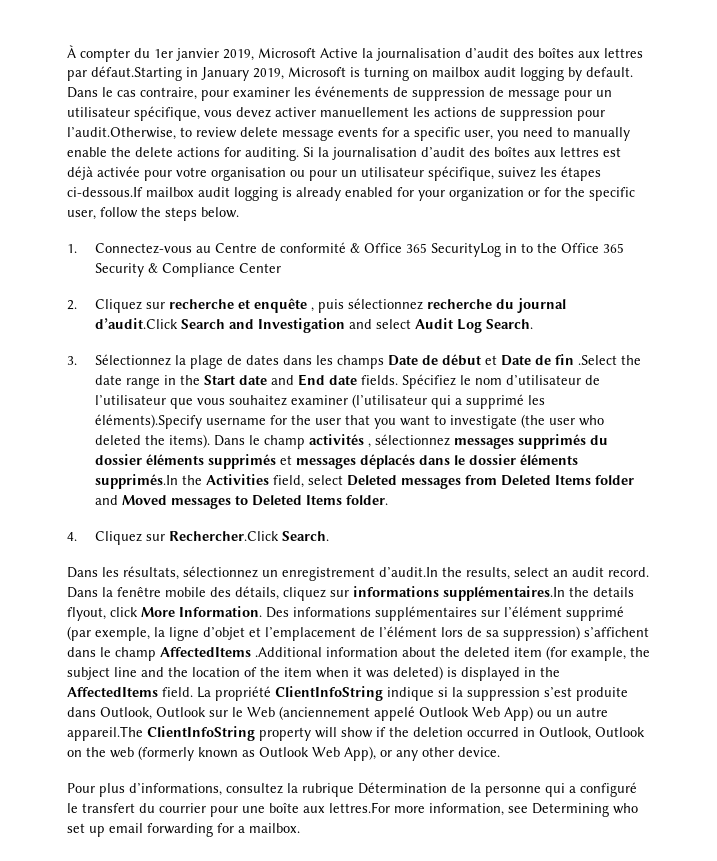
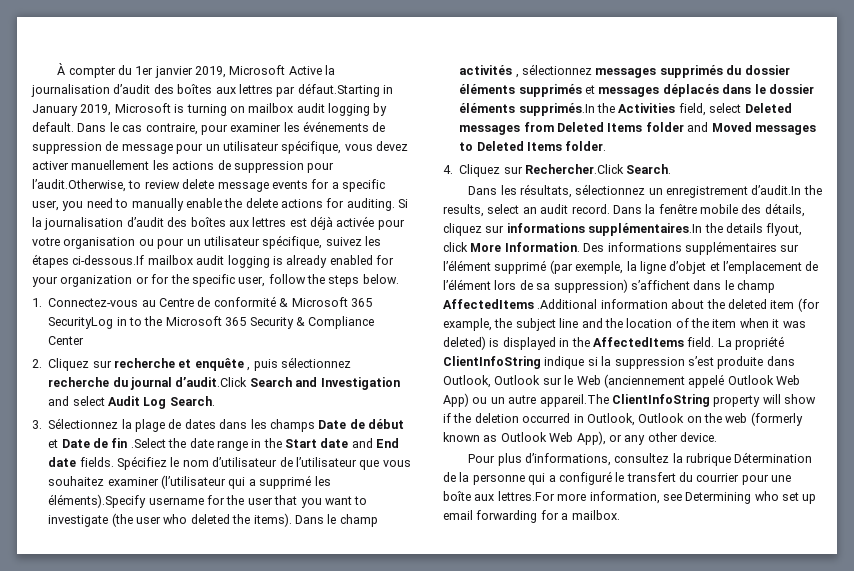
[363,243,402,253] Office -> [291,297,348,307] Microsoft
[560,243,599,253] Office -> [165,316,222,326] Microsoft

